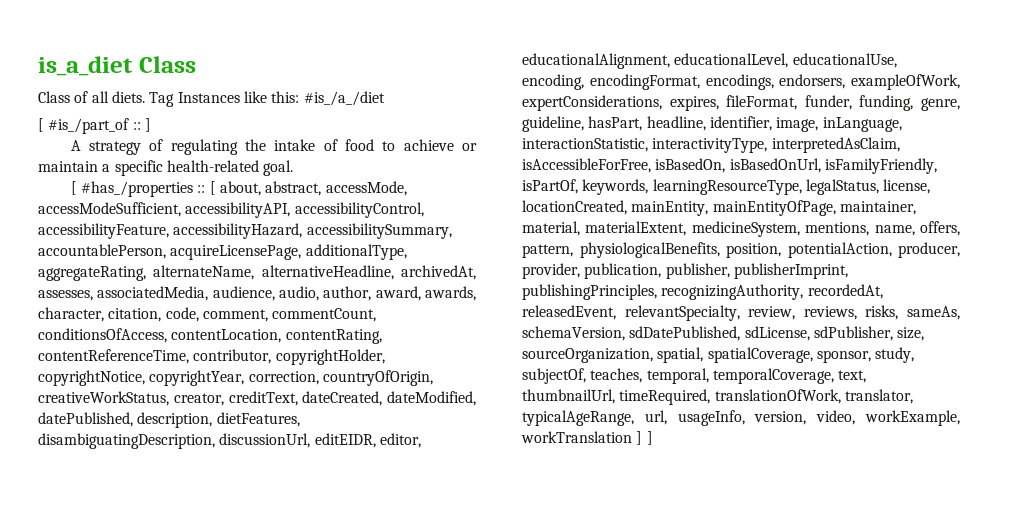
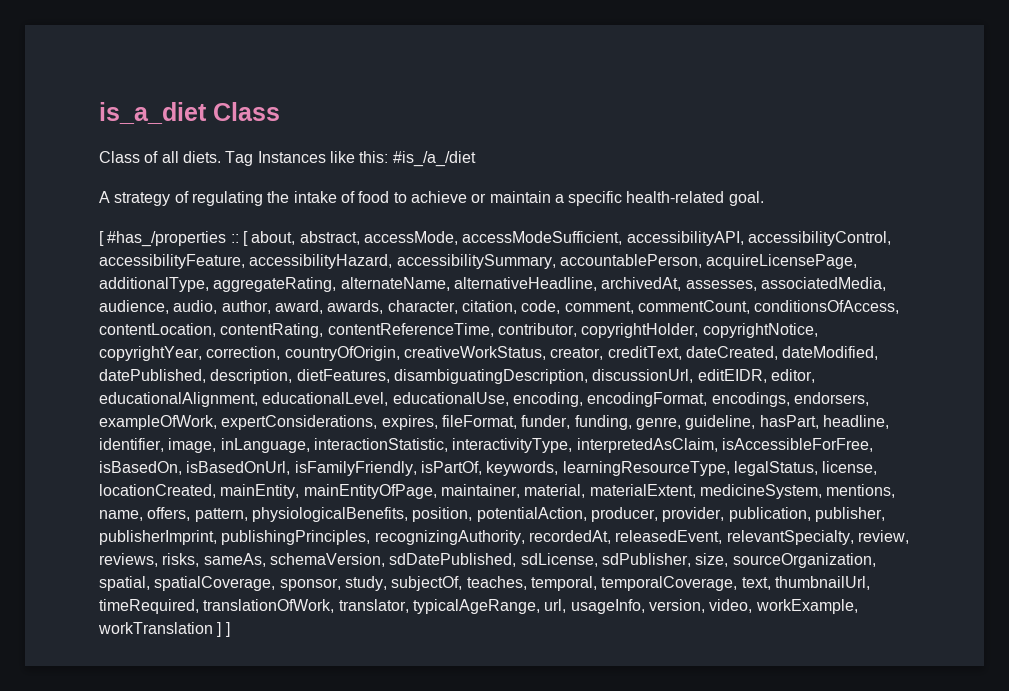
[38,118,151,134] // [ #is_/part_of :: ] -> (476, 159) none

